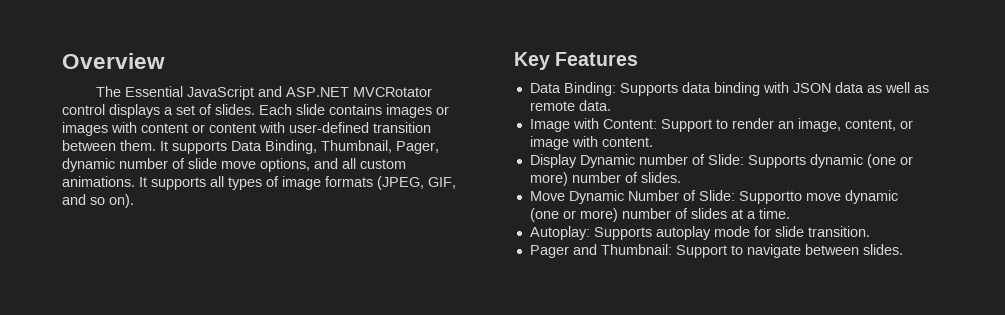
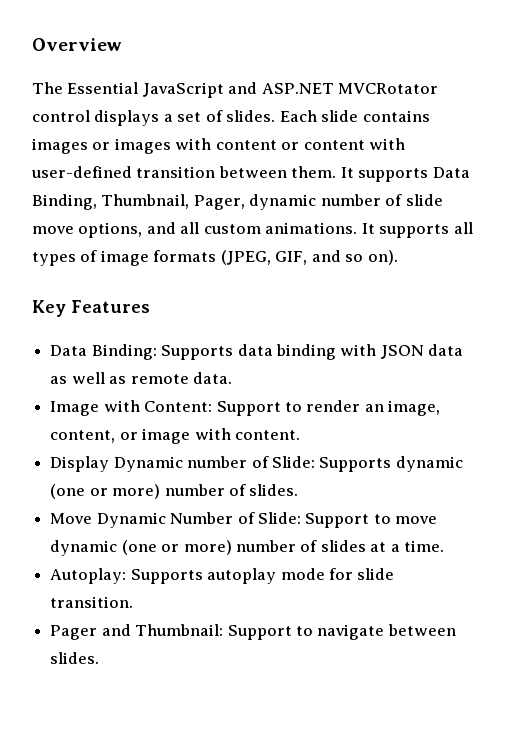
[738,191,802,204] Supportto -> [305,513,391,528] Support to

